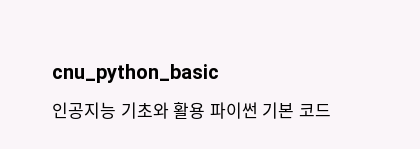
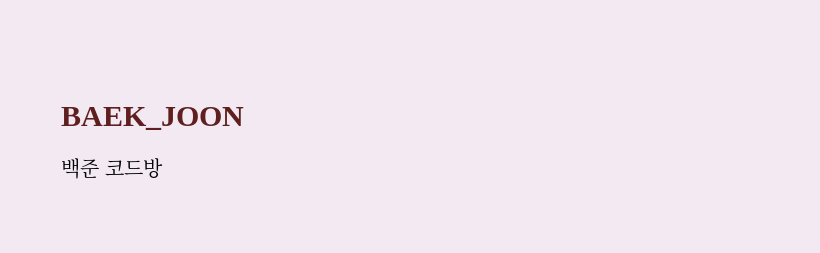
[52,64,219,83] [52,102,331,119] cnu_python_basic // 인공지능 기초와 활용 파이썬 기본 코드 -> [61,107,244,130] [61,158,163,179] BAEK_JOON // 백준 코드방

